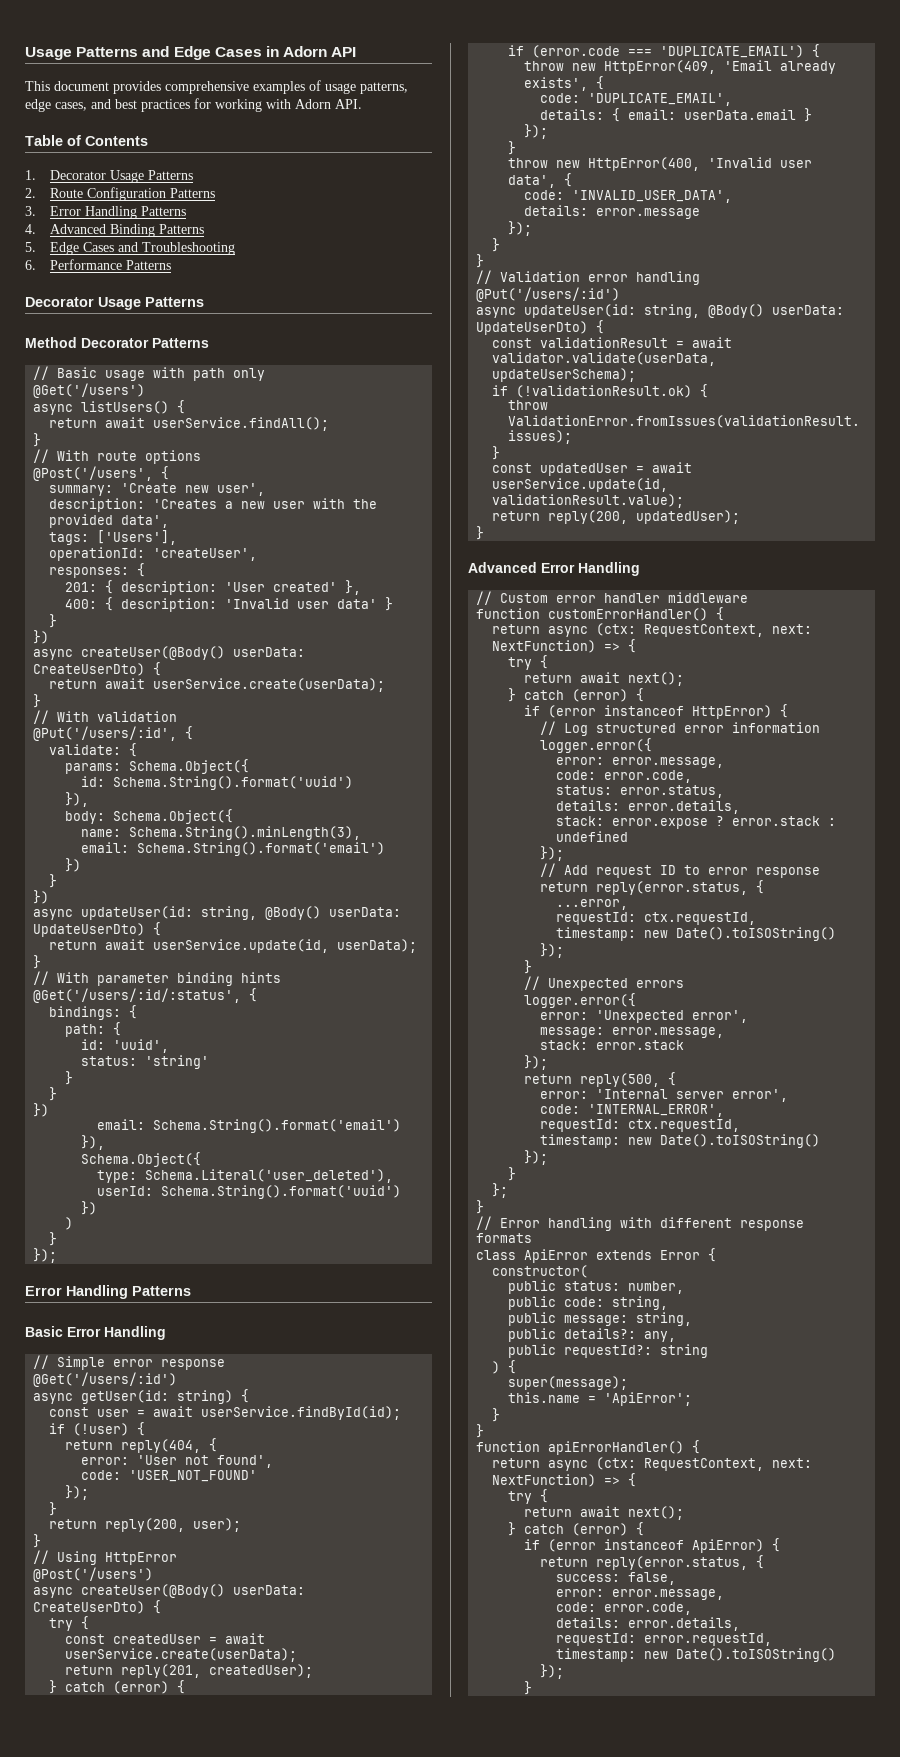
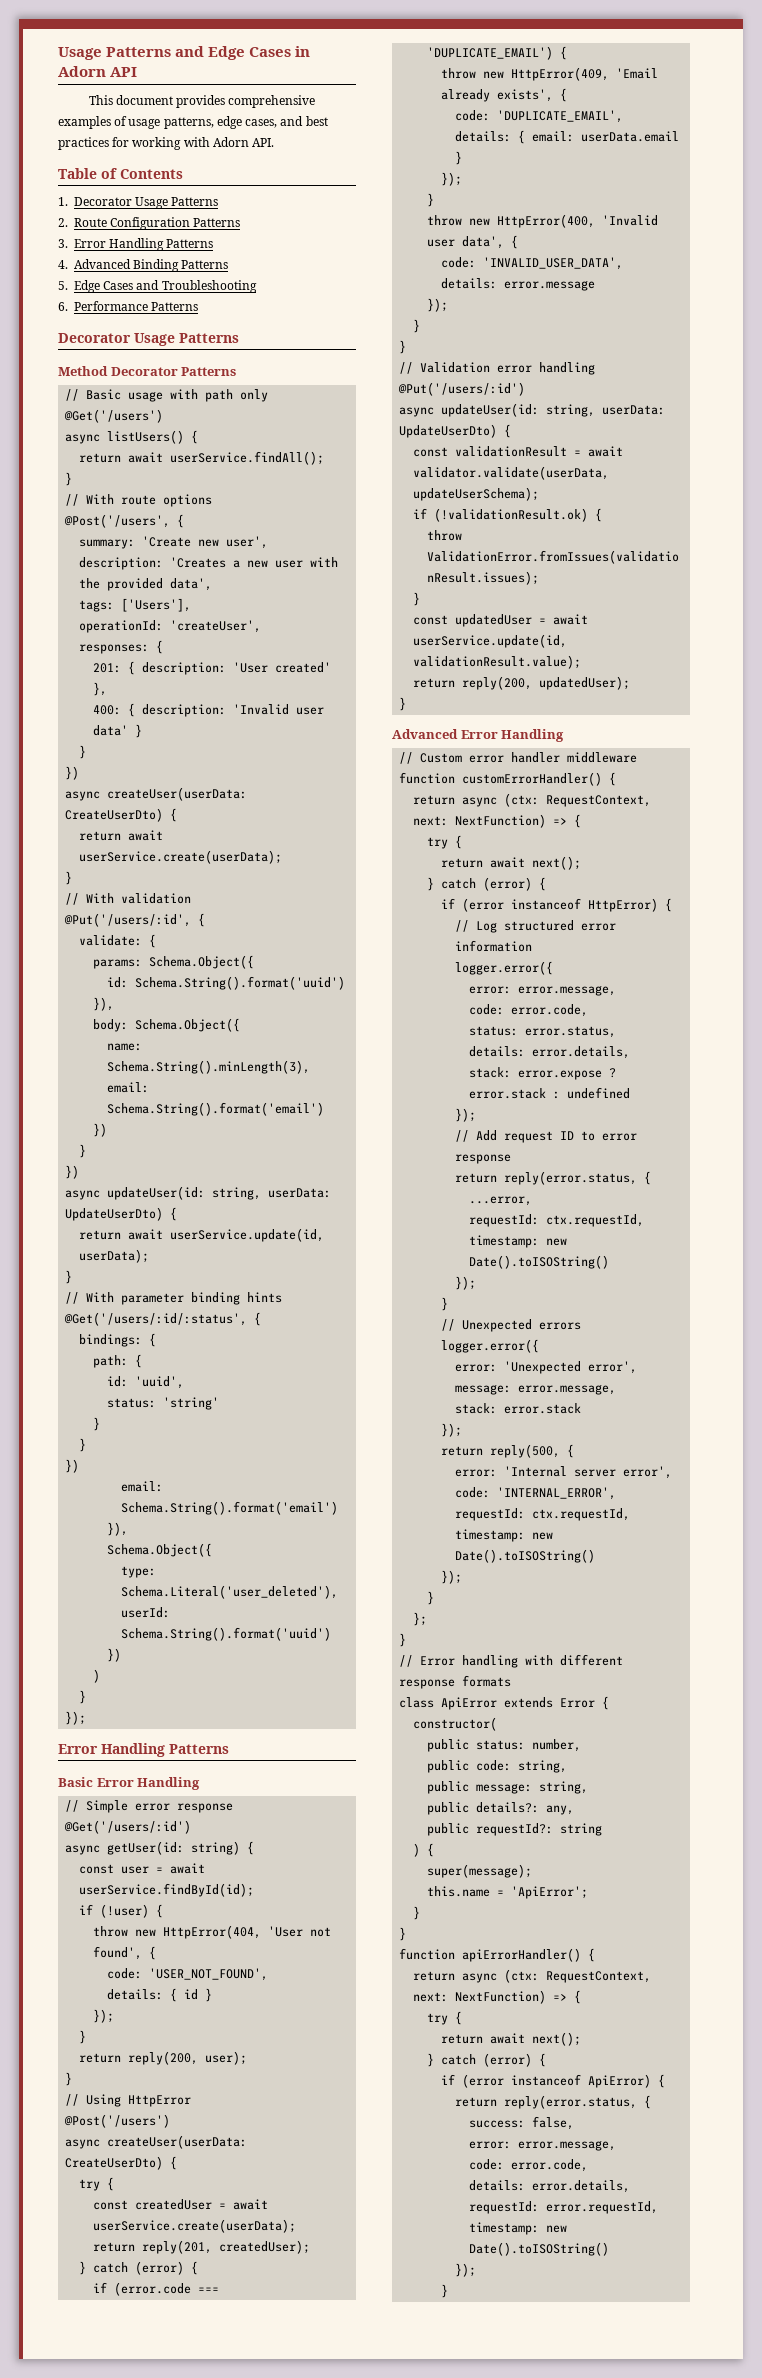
[81,646,306,660] createUser(@Body() userData: -> [107,787,248,801] createUser(userData:
[265,906,322,920] @Body() -> (262, 1193) none
[65,1438,218,1453] [81,1457,130,1465] return reply(404, { // error: -> [93,1925,262,1939] throw new HttpError(404,
[81,1470,258,1482] // code: 'USER_NOT_FOUND' -> [149,1946,157,1960] [107,1968,269,1981] [107,1988,213,2002] { // code: 'USER_NOT_FOUND', // details: { id }
[81,1584,306,1598] createUser(@Body() userData: -> [107,2135,248,2149] createUser(userData:
[708,304,765,318] @Body() -> (596, 410) none

